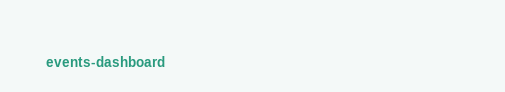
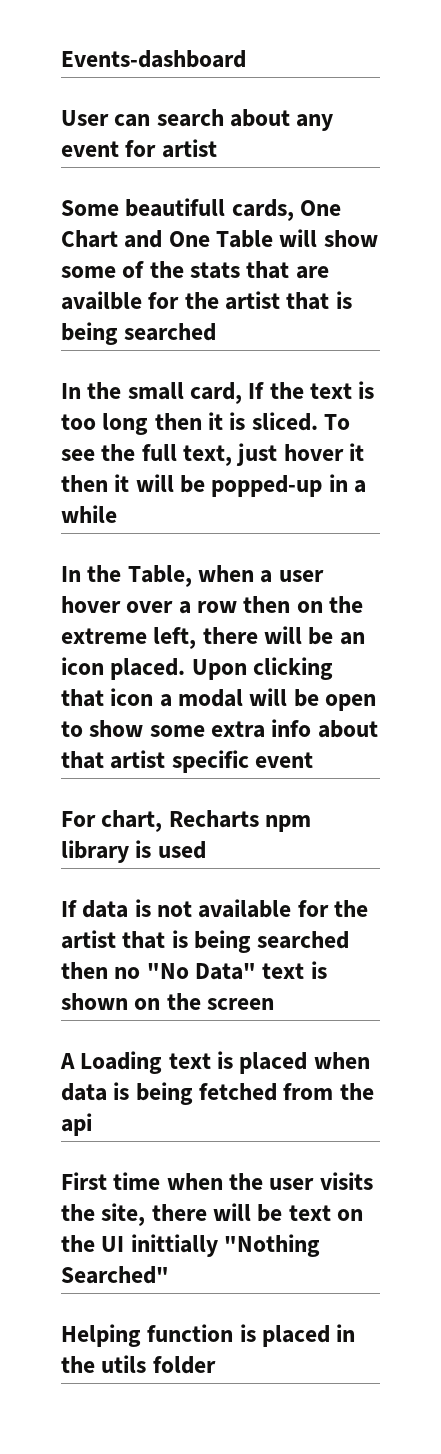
[46,56,165,67] events-dashboard -> [61,50,246,68] [61,109,334,131] [61,139,217,158] [61,198,342,221] [61,229,378,248] [61,261,329,279] [61,291,352,310] [61,322,217,345] [61,381,375,404] [61,412,351,435] [61,443,365,466] [61,474,367,497] [61,505,117,523] [61,565,324,587] [61,596,364,614] [61,626,365,649] [61,657,334,680] [61,688,377,711] [61,719,378,738] [61,750,314,773] [61,810,312,832] [61,840,206,863] [61,899,369,918] [61,930,350,953] [61,961,327,980] [61,993,275,1010] [60,1051,370,1074] [61,1082,374,1105] [61,1113,92,1136] [61,1172,373,1190] [61,1203,364,1226] [61,1234,321,1257] [61,1266,169,1284] [61,1324,356,1347] [61,1355,216,1374] Events-dashboard // User can search about any event for artist // Some beautifull cards, One Chart and One Table will show some of the stats that are availble for the artist that is being searched // In the small card, If the text is too long then it is sliced. To see the full text, just hover it then it will be popped-up in a while // In the Table, when a user hover over a row then on the extreme left, there will be an icon placed. Upon clicking that icon a modal will be open to show some extra info about that artist specific event // For chart, Recharts npm library is used // If data is not available for the artist that is being searched then no "No Data" text is shown on the screen // A Loading text is placed when data is being fetched from the api // First time when the user visits the site, there will be text on the UI inittially "Nothing Searched" // Helping function is placed in the utils folder

